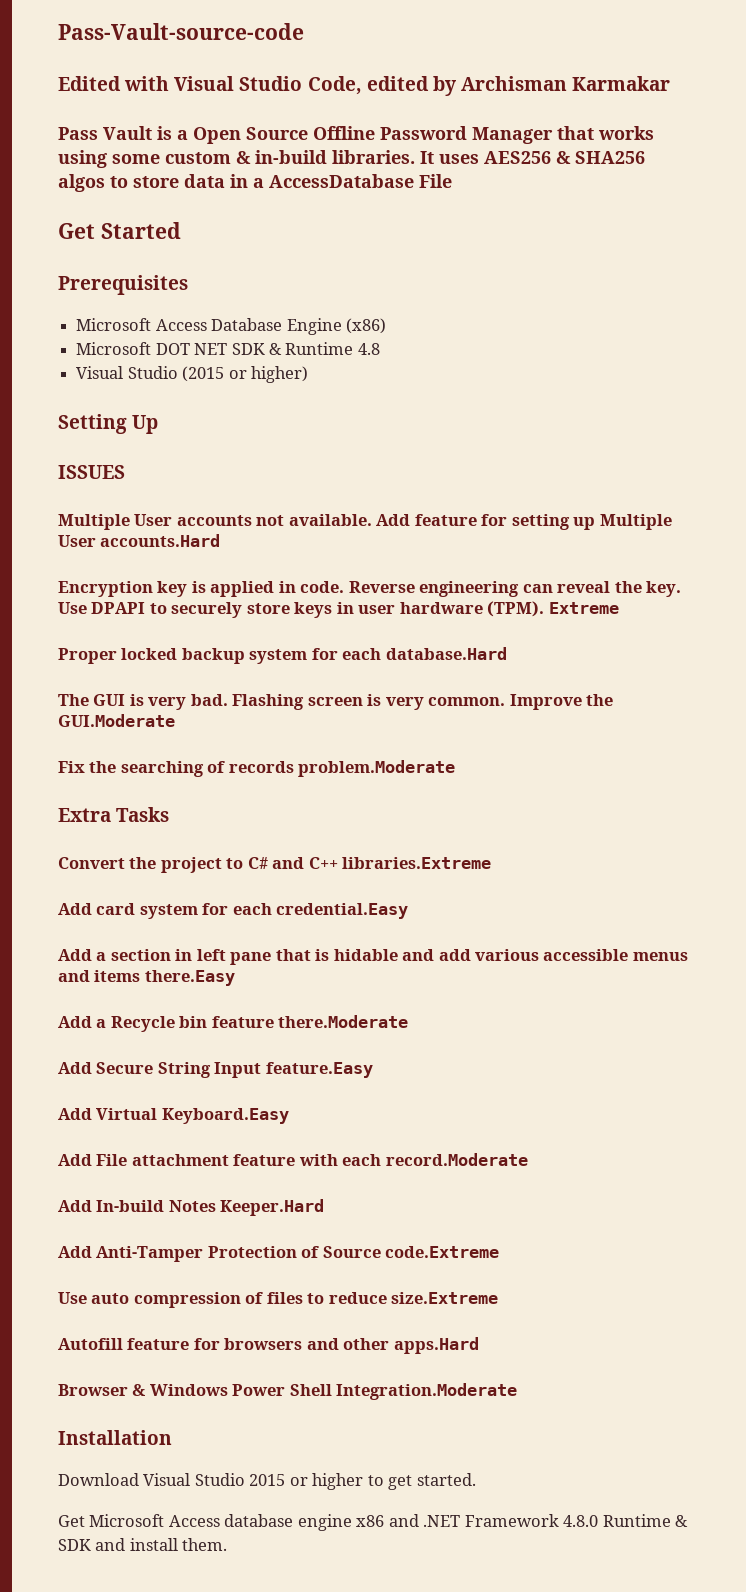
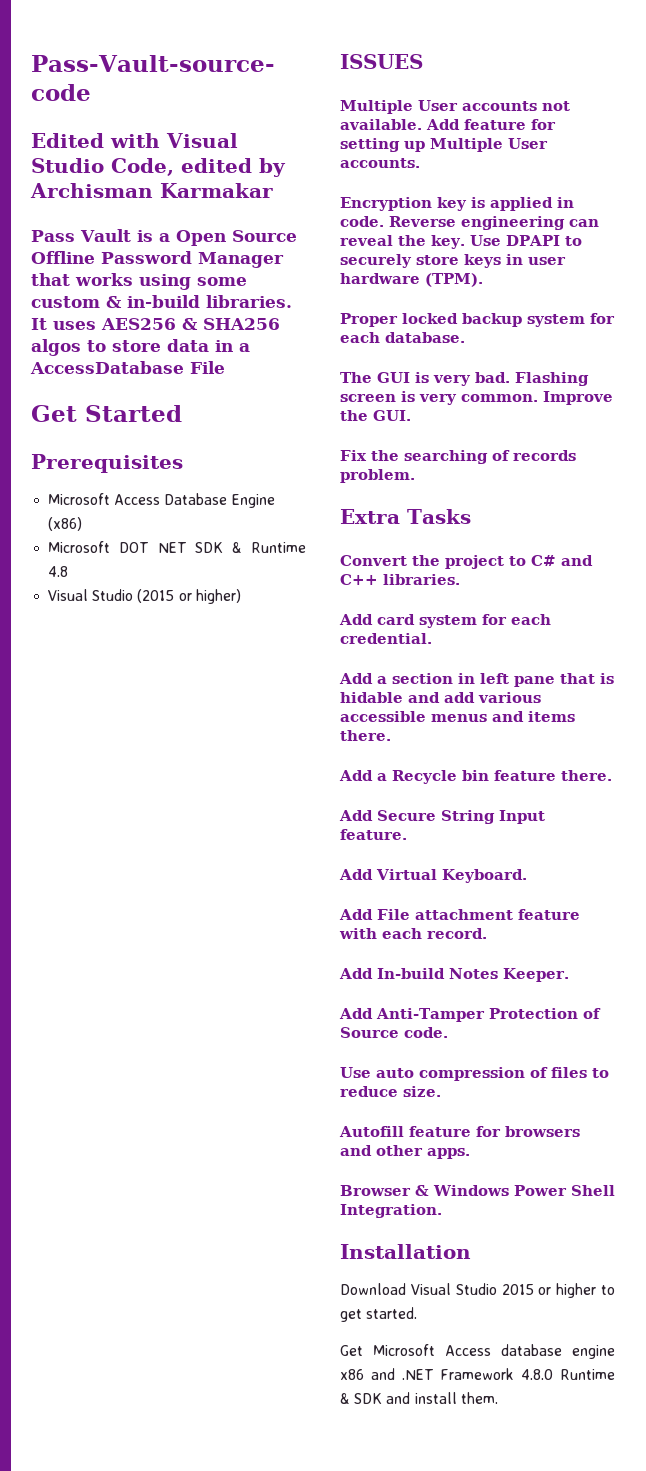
[58,414,159,434] // Setting Up -> (241, 596) none
[100,534,221,547] accounts.Hard -> [340,158,420,168] accounts.
[548,602,619,614] Extreme -> (483, 280) none
[385,647,507,660] database.Hard -> [385,332,465,343] database.
[58,714,175,727] GUI.Moderate -> [373,410,411,421] GUI.
[298,760,456,777] problem.Moderate -> [340,469,415,483] problem.
[342,857,492,869] libraries.Extreme -> [383,574,460,585] libraries.
[276,903,409,919] credential.Easy -> [340,633,432,644] credential.
[144,970,235,986] there.Easy -> [340,730,391,741] there.
[278,1015,409,1028] there.Moderate -> [561,770,612,781] there.
[265,1062,373,1078] feature.Easy -> [340,829,407,840] feature.
[161,1108,289,1124] Keyboard.Easy -> [442,869,527,883] Keyboard.
[385,1153,528,1166] record.Moderate -> [427,928,487,939] record.
[220,1199,325,1216] Keeper.Hard -> [503,968,569,982] Keeper.
[385,1246,500,1258] code.Extreme -> [404,1027,448,1038] code.
[391,1292,499,1304] size.Extreme -> [403,1086,441,1097] size.
[393,1337,479,1354] apps.Hard -> [427,1148,470,1159] apps.
[336,1383,518,1400] Integration.Moderate -> [340,1204,442,1218] Integration.

